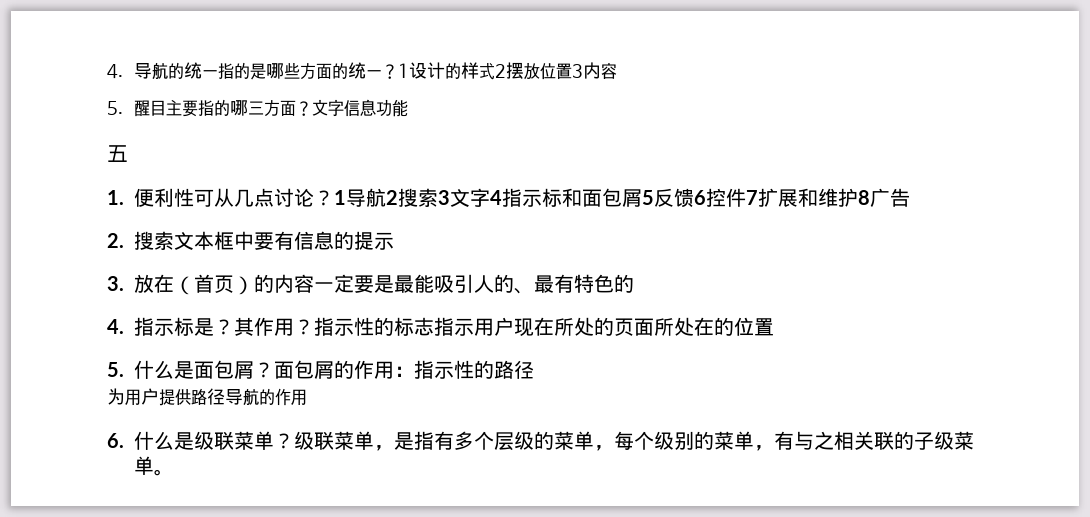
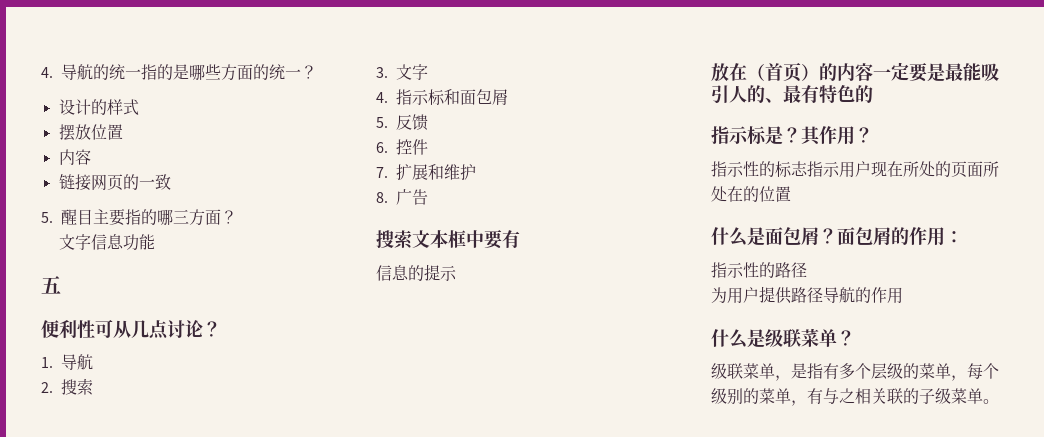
[397,63,409,78] 1 -> (317, 72) //
[494,64,506,78] 2 -> (139, 107) //
[571,62,617,79] 3内容 -> [58,149,91,165] [58,174,171,191] // 内容 // 链接网页的一致
(312, 108) none -> (237, 217) //
[107,190,124,205] 1. -> (61, 285) none
[333,188,502,207] 1导航2搜索3文字4 -> [41,354,93,370] [41,378,93,395] [376,64,428,80] [376,92,388,103] // 1.导航 // 2.搜索 // 3.文字 // 4.
[641,190,654,205] 5 -> [376,117,388,128] // 5.
[693,190,706,205] 6 -> [376,142,388,153] // 6.
[745,190,758,205] 7 -> [376,167,388,178] // 7.
[857,190,870,205] 8 -> [376,192,388,203] // 8.
[107,233,124,248] 2. -> (428, 197) none
(294, 240) none -> (520, 239) //
[107,276,124,291] 3. -> (457, 273) none
[107,319,124,334] 4. -> (873, 94) none
(314, 327) none -> (873, 135) //
[107,362,124,377] 5. -> (791, 194) none
(414, 371) none -> (963, 237) //
[107,433,124,448] 6. -> (903, 295) none
(294, 441) none -> (855, 338) //

